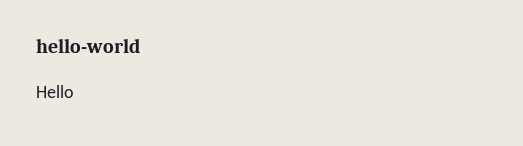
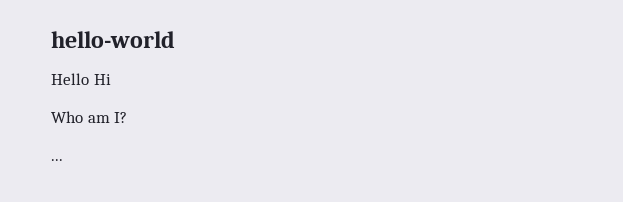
(74, 91) none -> [93,74,111,85] [51,111,128,123] [51,159,63,161] Hi // Who am I? // ...

